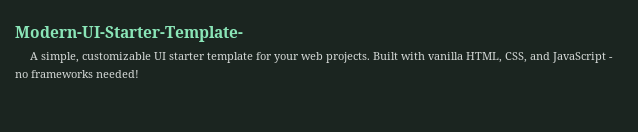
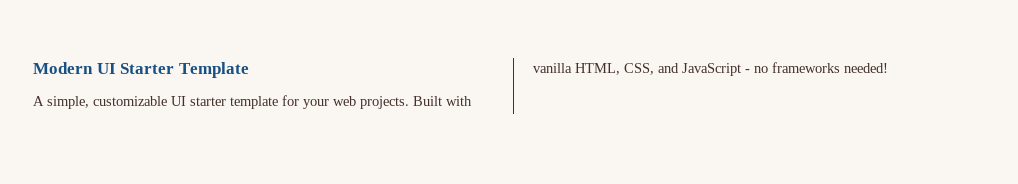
[15,26,243,42] Modern-UI-Starter-Template- -> [33,62,249,78] Modern UI Starter Template

